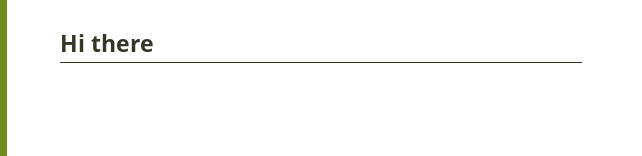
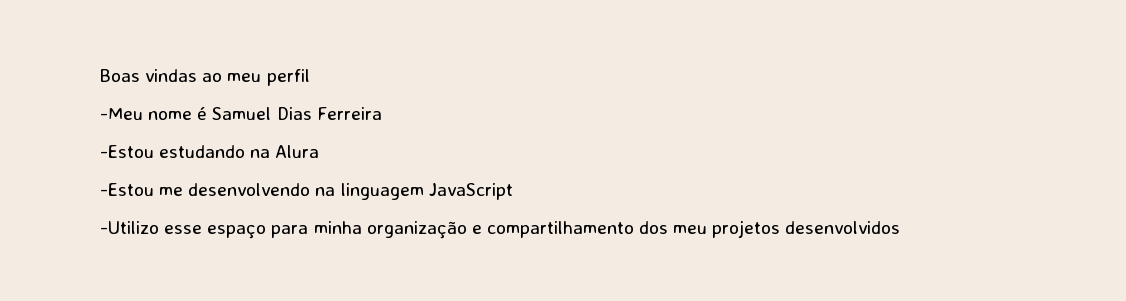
[60,34,155,52] Hi there -> [100,69,310,86] [100,107,382,120] [100,145,320,158] [100,183,513,200] [100,220,901,239] Boas vindas ao meu perfil // -Meu nome é Samuel Dias Ferreira // -Estou estudando na Alura // -Estou me desenvolvendo na linguagem JavaScript // -Utilizo esse espaço para minha organização e compartilhamento dos meu projetos desenvolvidos

